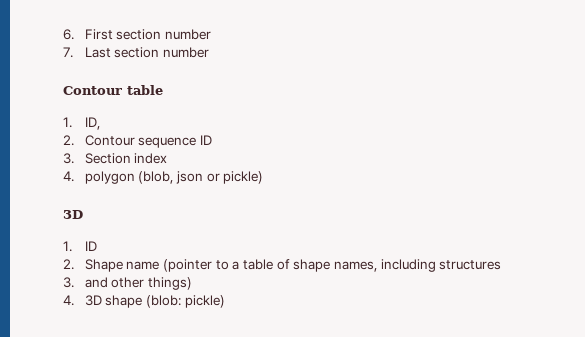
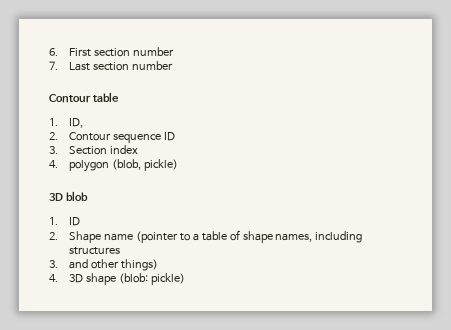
[176,171,220,184] json or -> (141, 164) none
(83, 214) none -> [65,191,88,201] blob

